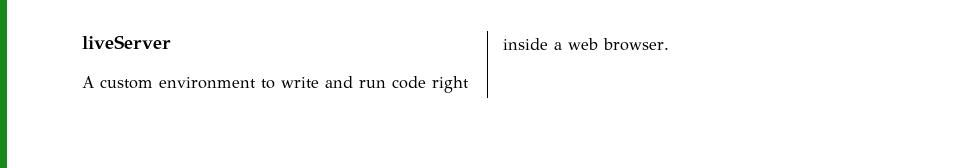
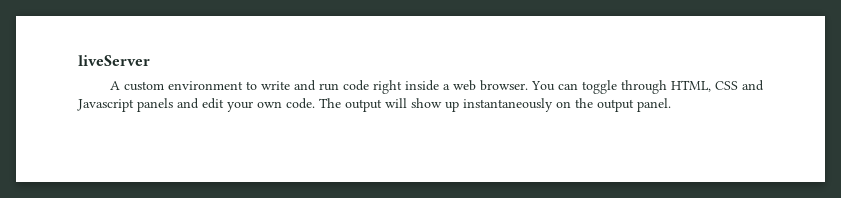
(669, 44) none -> [530,80,764,94] [77,98,671,112] You can toggle through HTML, CSS and Javascript panels and edit your own code. The output will show up instantaneously on the output panel.

